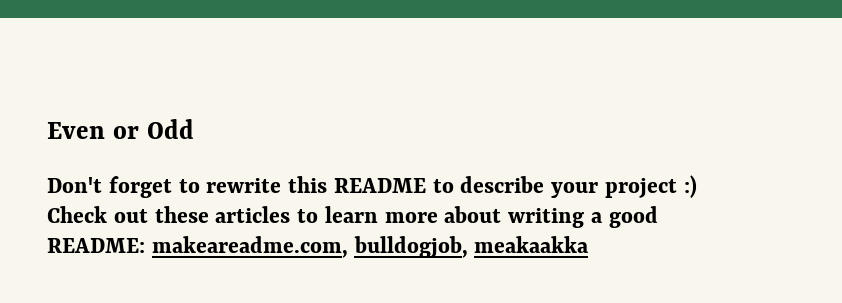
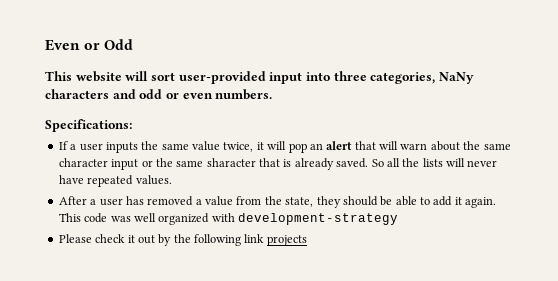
[47,175,697,198] [47,206,658,228] [47,236,590,258] Don't forget to rewrite this README to describe your project :) Check out these articles to learn more about writing a good README: makeareadme.com, bulldogjob, meakaakka -> [45,71,474,84] [45,89,273,100] [45,119,132,132] [58,141,511,153] [58,158,498,170] [58,175,172,187] [58,196,497,208] [58,213,398,225] [58,234,307,246] This website will sort user-provided input into three categories, NaNy characters and odd or even numbers. // Specifications: // If a user inputs the same value twice, it will pop an alert that will warn about the same character input or the same sharacter that is already saved. So all the lists will never have repeated values. // After a user has removed a value from the state, they should be able to add it again. This code was well organized with development-strategy // Please check it out by the following link projects

